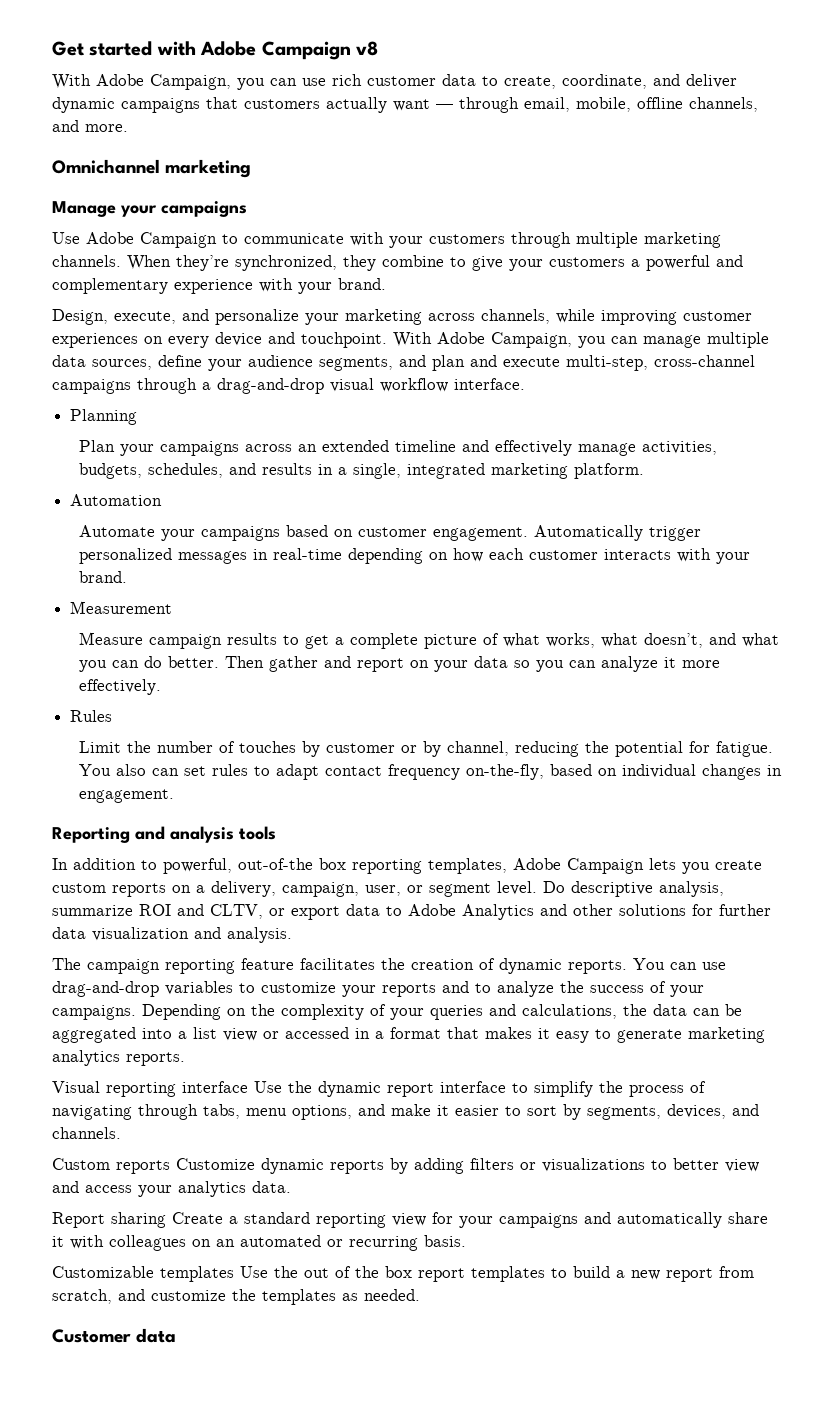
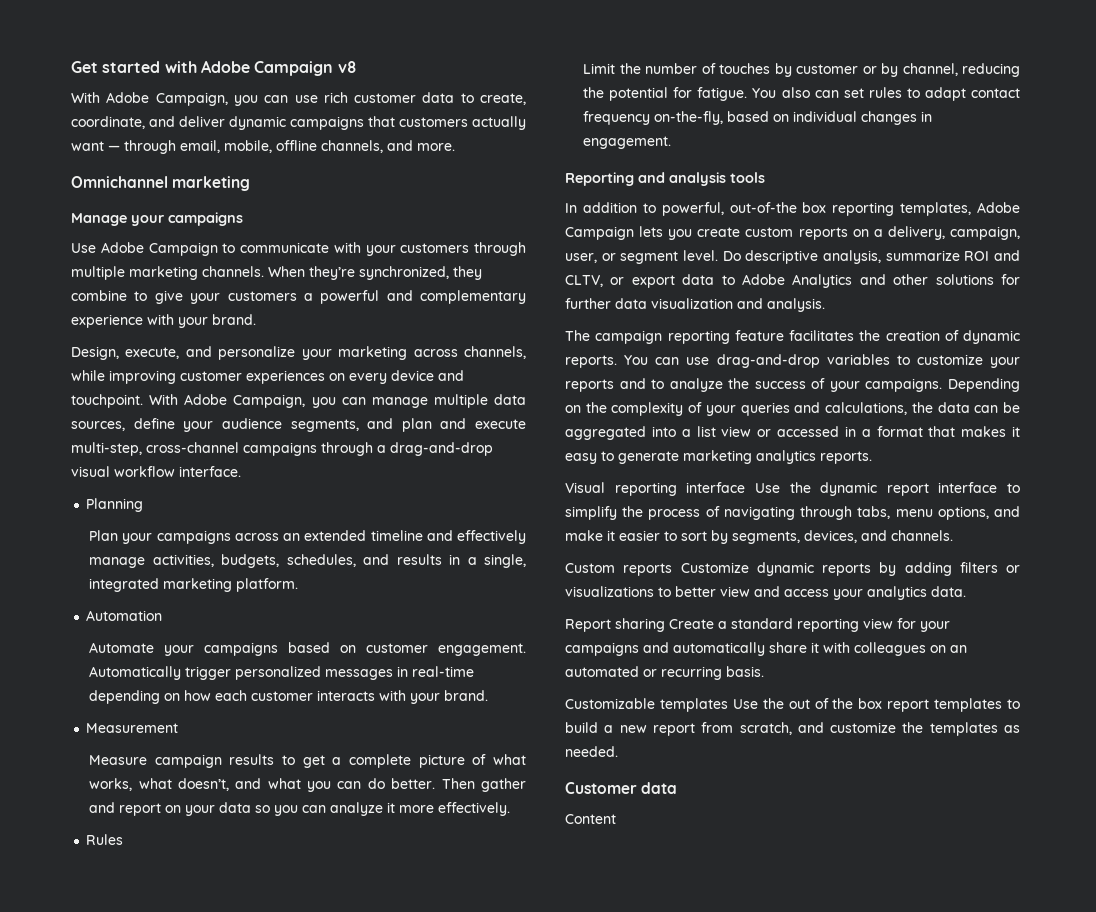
(177, 1335) none -> [565,814,616,824] // Content

